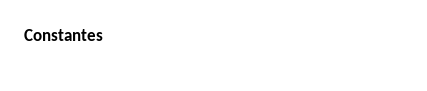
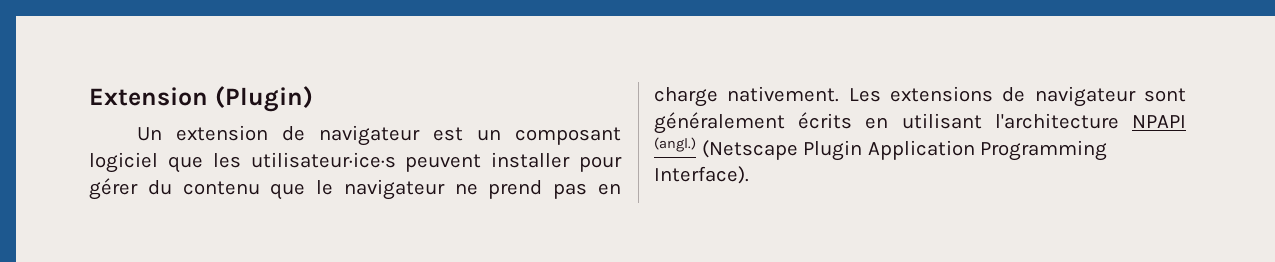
[24,29,103,41] Constantes -> [89,86,313,112] [137,125,621,146] [89,152,622,173] [89,178,621,200] [654,86,1186,107] [654,112,1186,134] [654,137,1108,161] [654,166,749,184] Extension (Plugin) // Un extension de navigateur est un composant logiciel que les utilisateur·ice·s peuvent installer pour gérer du contenu que le navigateur ne prend pas en charge nativement. Les extensions de navigateur sont généralement écrits en utilisant l'architecture NPAPI (angl.) (Netscape Plugin Application Programming Interface).

